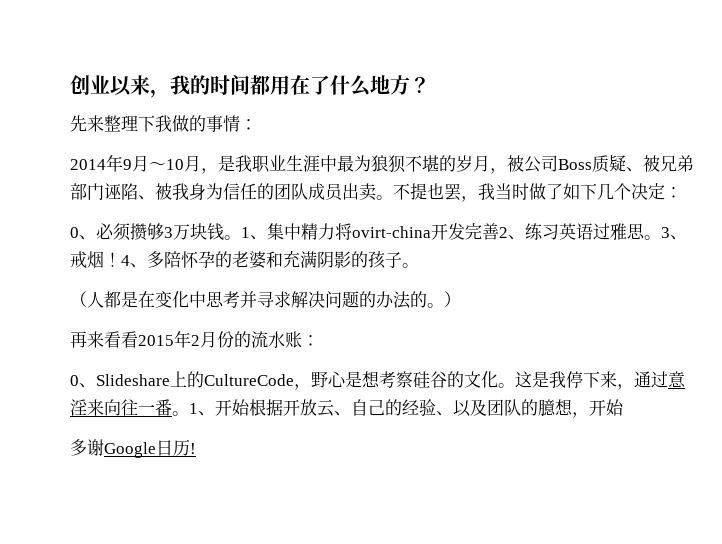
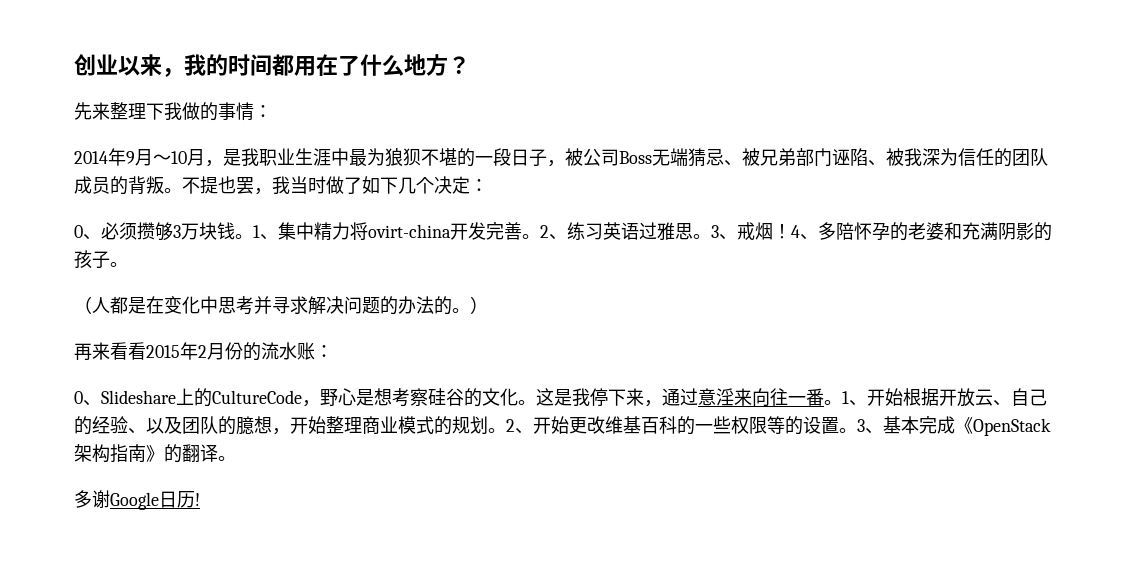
[456,155,490,172] 岁月 -> [475,148,547,167] 一段日子
[592,154,626,173] 质疑 -> [652,148,724,167] 无端猜忌
[189,183,206,200] 身 -> [922,148,940,166] 深
[342,183,376,201] 出卖 -> [110,176,164,195] 的背叛
(499, 231) none -> [522,234,540,239] 。
(624, 407) none -> [326,416,1051,436] [74,444,236,463] 整理商业模式的规划。2、开始更改维基百科的一些权限等的设置。3、基本完成《OpenStack架构指南》的翻译。

